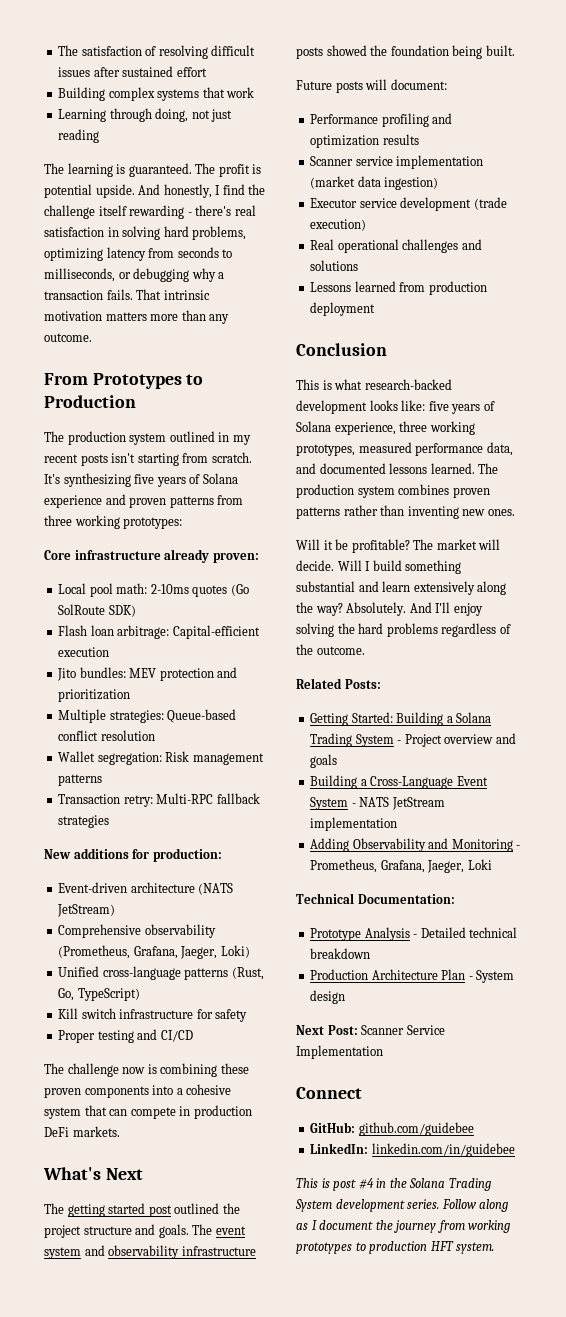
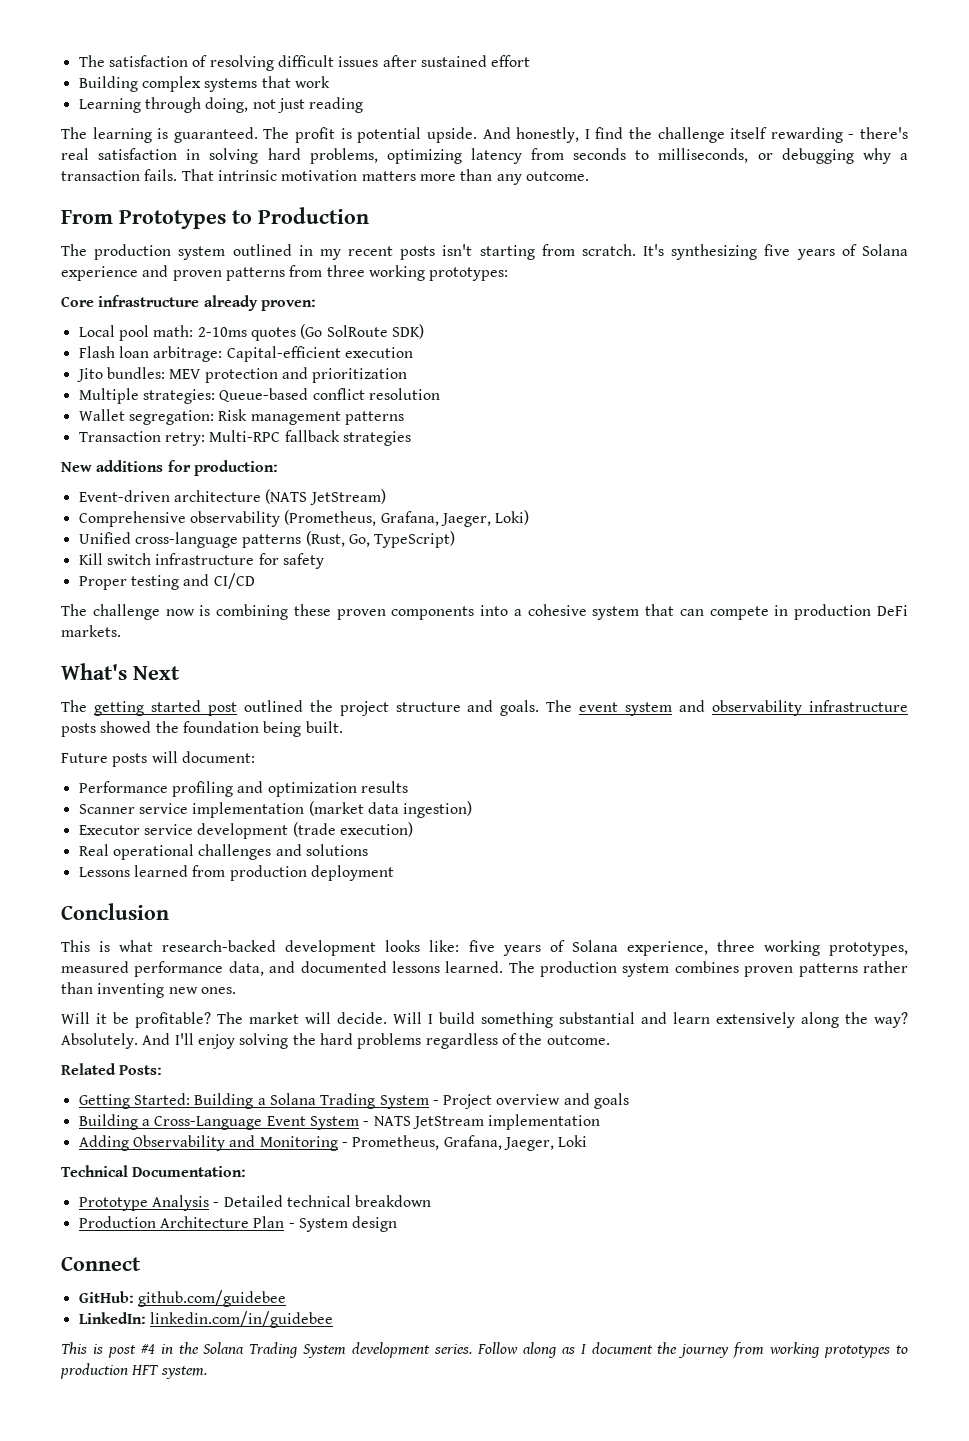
[296,1025,445,1035] [296,1045,383,1059] // Next Post: Scanner Service Implementation -> (398, 1224) none

